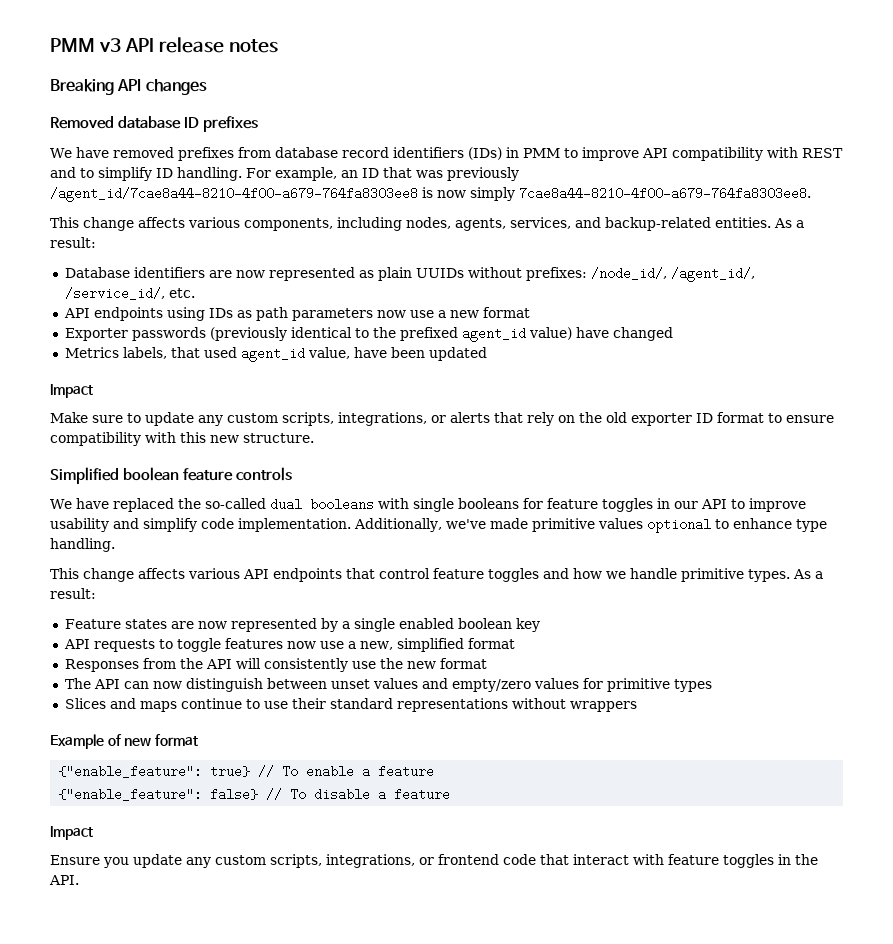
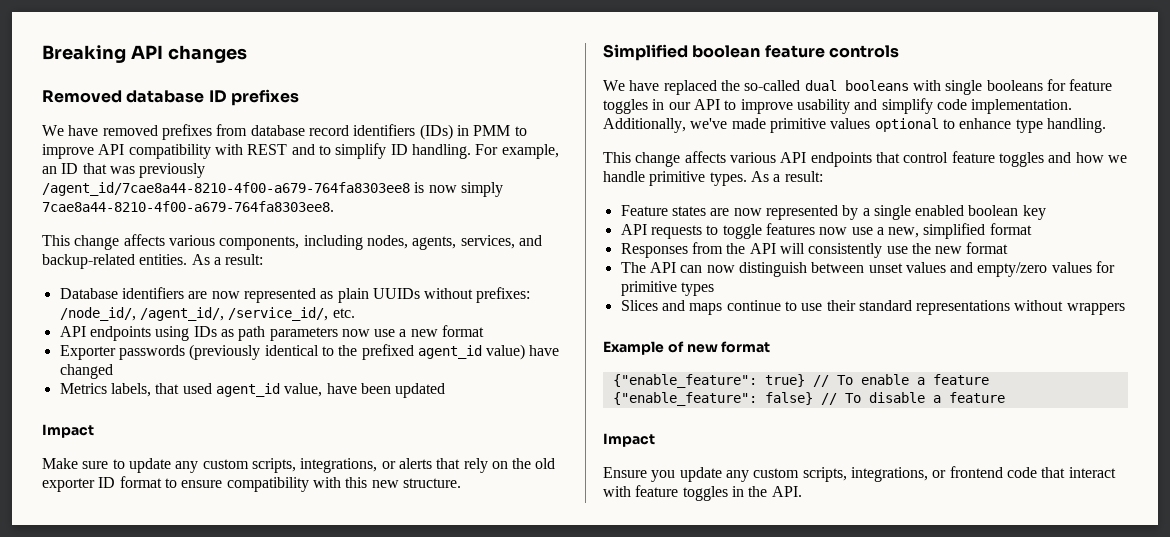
[50,37,278,53] PMM v3 API release notes // -> (42, 54) none

